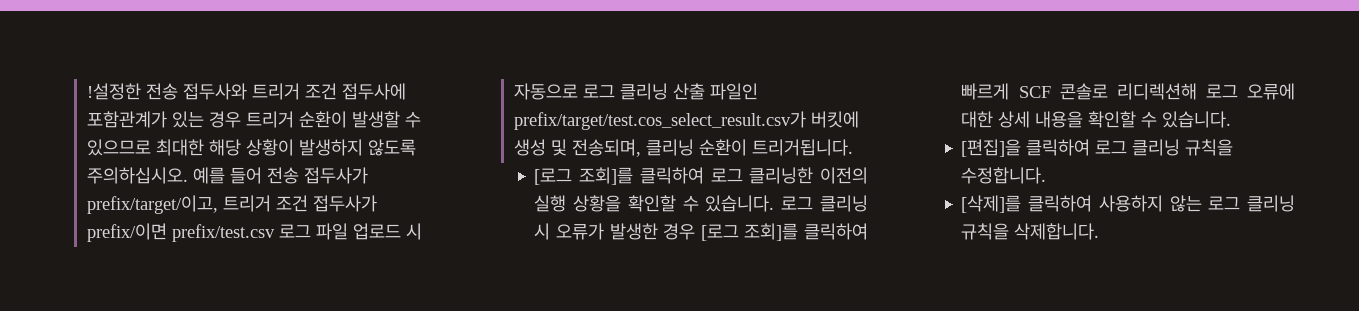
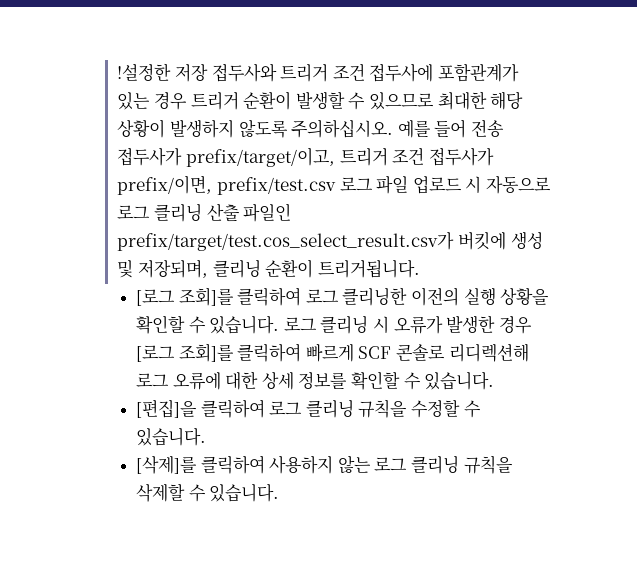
[146,83,179,100] 전송 -> [174,64,208,82] 저장
[87,223,168,242] prefix/이면 -> [117,175,213,195] prefix/이면,
[572,139,642,157] 전송되며, -> [137,259,208,278] 저장되며,
[1035,111,1084,128] 내용을 -> [298,372,348,389] 정보를
[961,167,1047,184] 수정합니다. -> [411,400,481,418] [136,428,207,446] 수정할 수 있습니다.
[1014,223,1100,240] 삭제합니다. -> [136,483,280,502] 삭제할 수 있습니다.

